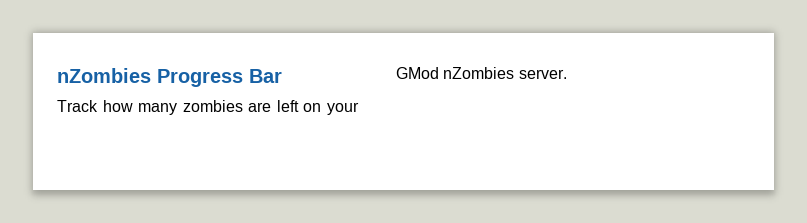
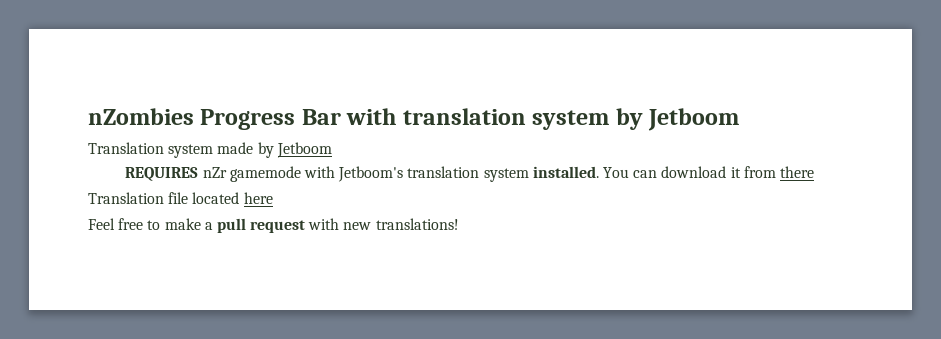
[57,100,359,115] [396,67,567,79] // Track how many zombies are left on your GMod nZombies server. -> [346,108,740,131] [88,142,332,158] [125,166,814,182] [88,192,273,204] [88,218,459,233] with translation system by Jetboom // Translation system made by Jetboom // REQUIRES nZr gamemode with Jetboom's translation system installed. You can download it from there // Translation file located here // Feel free to make a pull request with new translations!

